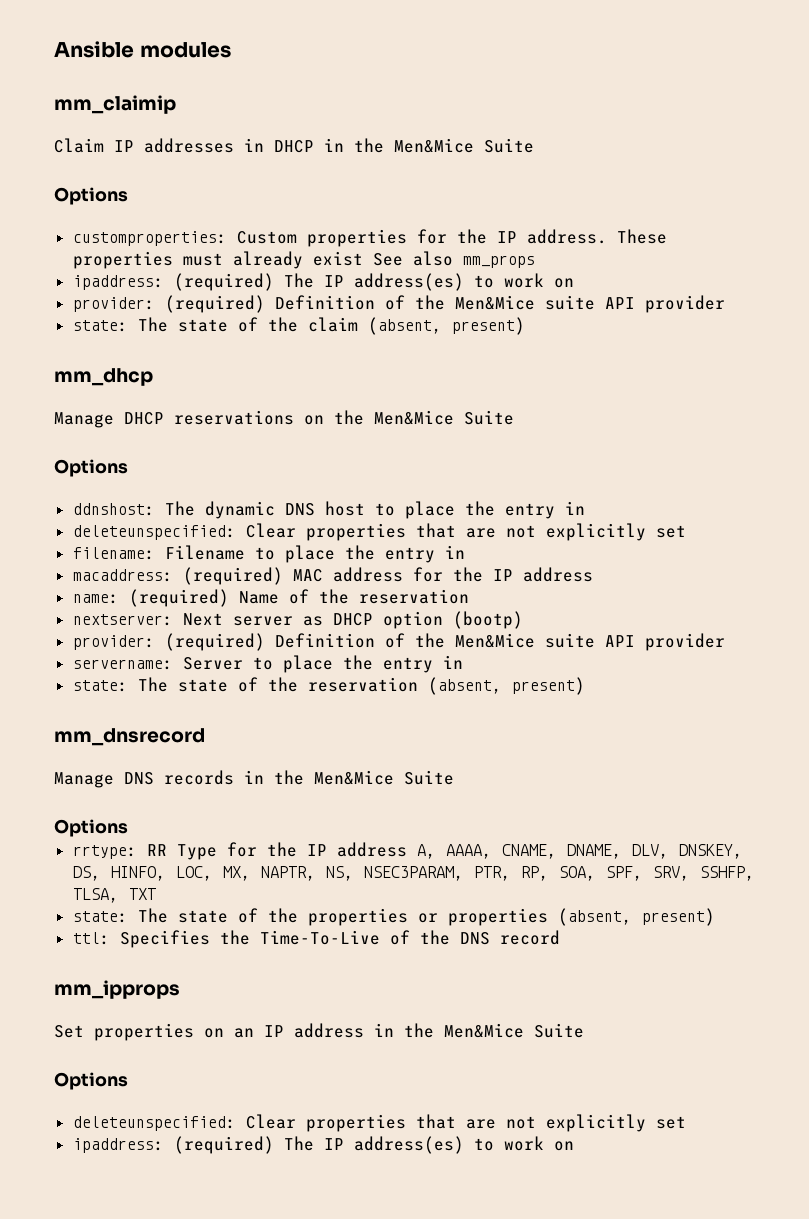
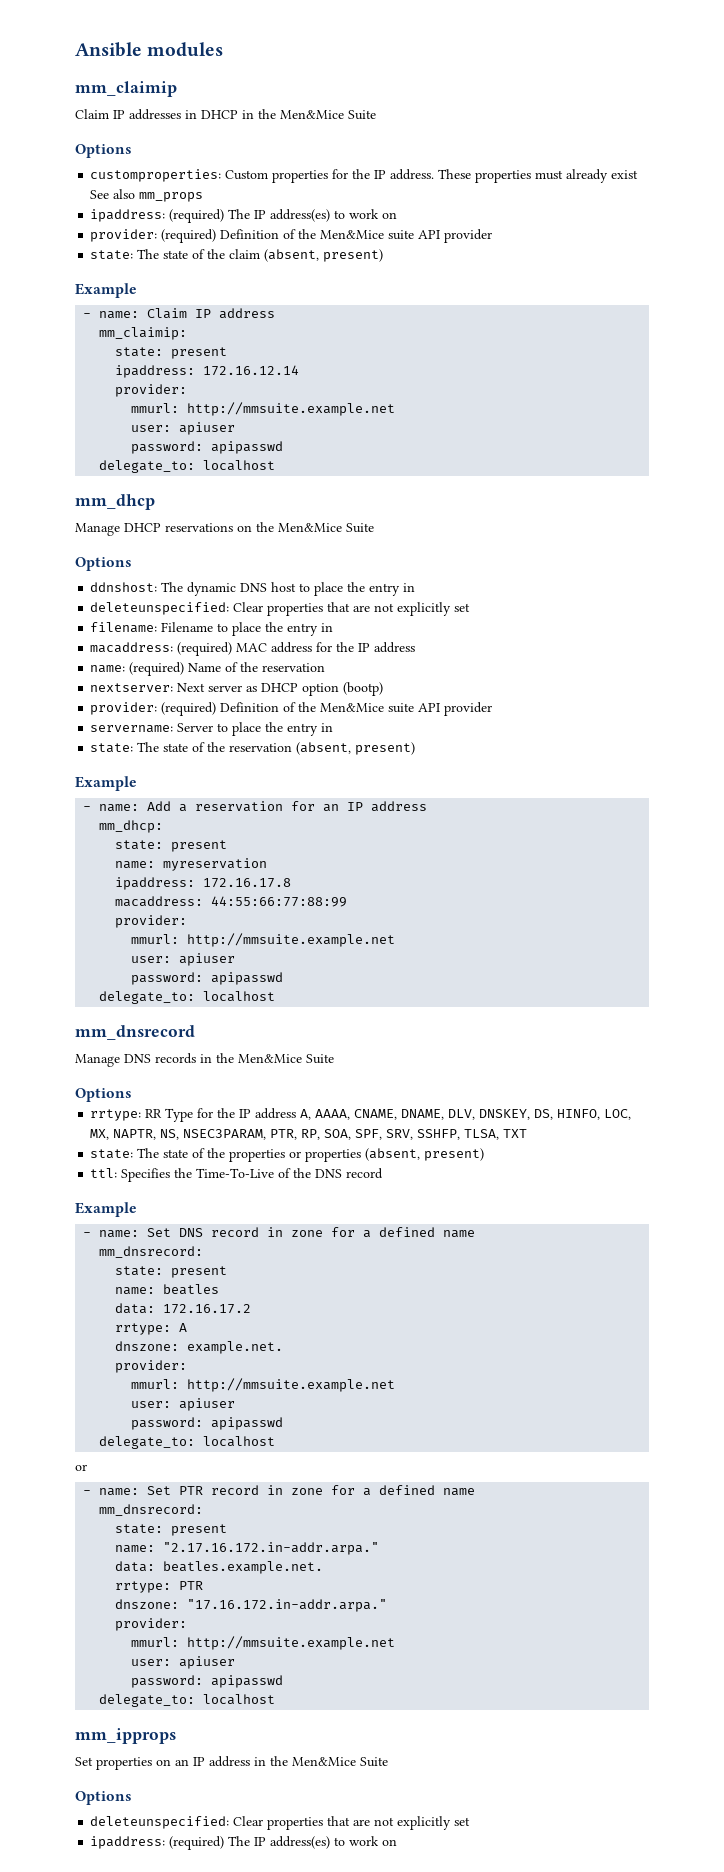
(525, 326) none -> [75,283,137,298] [83,308,276,319] [99,327,188,340] [115,347,228,359] [115,365,300,378] [115,384,188,397] [131,402,396,416] [131,422,236,435] [131,441,284,454] [99,460,276,473] // Example // - name: Claim IP address // mm_claimip: // state: present // ipaddress: 172.16.12.14 // provider: // mmurl: http://mmsuite.example.net // user: apiuser // password: apipasswd // delegate_to: localhost
(585, 686) none -> [75,776,137,791] [83,801,428,812] [99,820,164,833] [115,840,228,852] [115,858,268,871] [115,877,292,890] [115,896,348,907] [115,915,188,928] [131,933,396,947] [131,953,236,966] [131,972,284,985] [99,991,276,1004] // Example // - name: Add a reservation for an IP address // mm_dhcp: // state: present // name: myreservation // ipaddress: 172.16.17.8 // macaddress: 44:55:66:77:88:99 // provider: // mmurl: http://mmsuite.example.net // user: apiuser // password: apipasswd // delegate_to: localhost
(560, 937) none -> [75,1202,137,1217] [83,1227,476,1238] [99,1246,204,1258] [115,1266,228,1278] [115,1284,220,1295] [115,1303,252,1314] [115,1323,188,1335] [115,1341,284,1354] [115,1360,188,1373] [131,1378,396,1392] [131,1398,236,1411] [131,1417,284,1430] [99,1436,276,1449] [75,1464,87,1471] [83,1485,476,1496] [99,1504,204,1516] [115,1524,228,1536] [115,1542,380,1555] [115,1561,324,1574] [115,1581,204,1593] [115,1599,388,1612] [115,1618,188,1631] [131,1636,396,1650] [131,1656,236,1669] [131,1675,284,1688] [99,1694,276,1707] // Example // - name: Set DNS record in zone for a defined name // mm_dnsrecord: // state: present // name: beatles // data: 172.16.17.2 // rrtype: A // dnszone: example.net. // provider: // mmurl: http://mmsuite.example.net // user: apiuser // password: apipasswd // delegate_to: localhost // or // - name: Set PTR record in zone for a defined name // mm_dnsrecord: // state: present // name: "2.17.16.172.in-addr.arpa." // data: beatles.example.net. // rrtype: PTR // dnszone: "17.16.172.in-addr.arpa." // provider: // mmurl: http://mmsuite.example.net // user: apiuser // password: apipasswd // delegate_to: localhost

